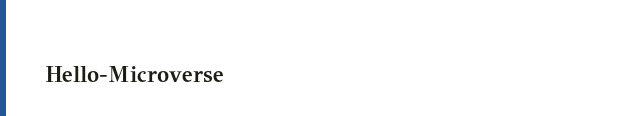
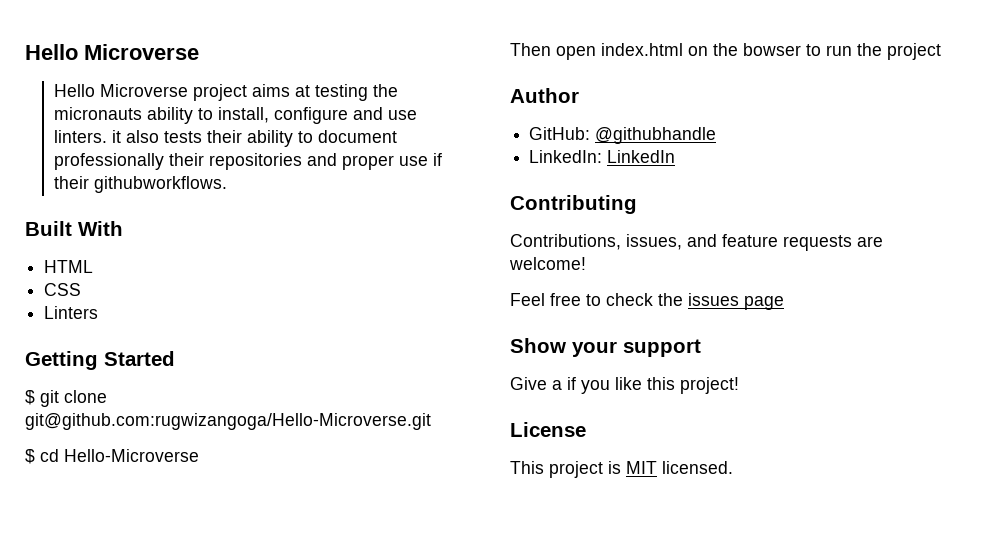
[45,66,224,83] Hello-Microverse -> [25,44,199,60] [54,84,399,101] [54,107,418,124] [54,130,398,147] [54,153,443,170] [54,176,228,193] [25,221,123,236] [44,260,94,273] [44,283,82,296] [44,306,99,319] [25,351,175,370] [25,390,107,407] [25,413,431,430] [25,449,199,464] [510,43,941,60] [510,88,579,103] [529,127,717,144] [529,150,676,163] [510,195,637,214] [510,234,883,251] [509,257,586,270] [510,293,784,310] [510,338,701,357] [510,377,739,394] [510,422,586,437] [510,461,733,478] Hello Microverse // Hello Microverse project aims at testing the micronauts ability to install, configure and use linters. it also tests their ability to document professionally their repositories and proper use if their githubworkflows. // Built With // HTML // CSS // Linters // Getting Started // $ git clone git@github.com:rugwizangoga/Hello-Microverse.git // $ cd Hello-Microverse // Then open index.html on the bowser to run the project // Author // GitHub: @githubhandle // LinkedIn: LinkedIn // Contributing // Contributions, issues, and feature requests are welcome! // Feel free to check the issues page // Show your support // Give a if you like this project! // License // This project is MIT licensed.

